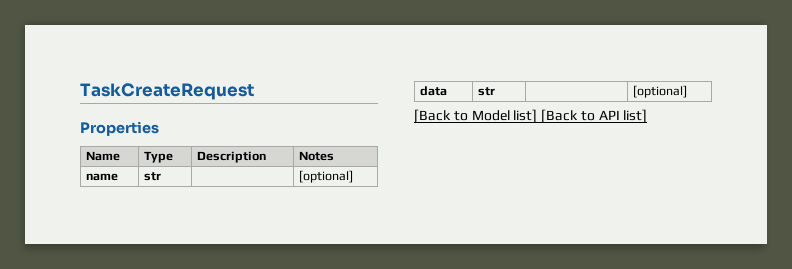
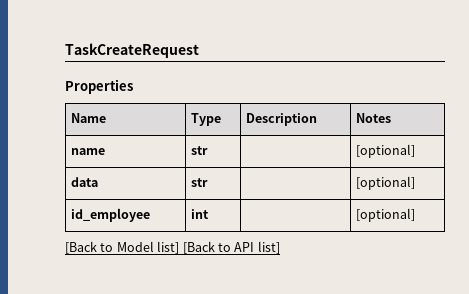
(688, 91) none -> [70,208,150,222] [190,209,209,219] [355,208,415,222] // id_employee | int | | [optional]

